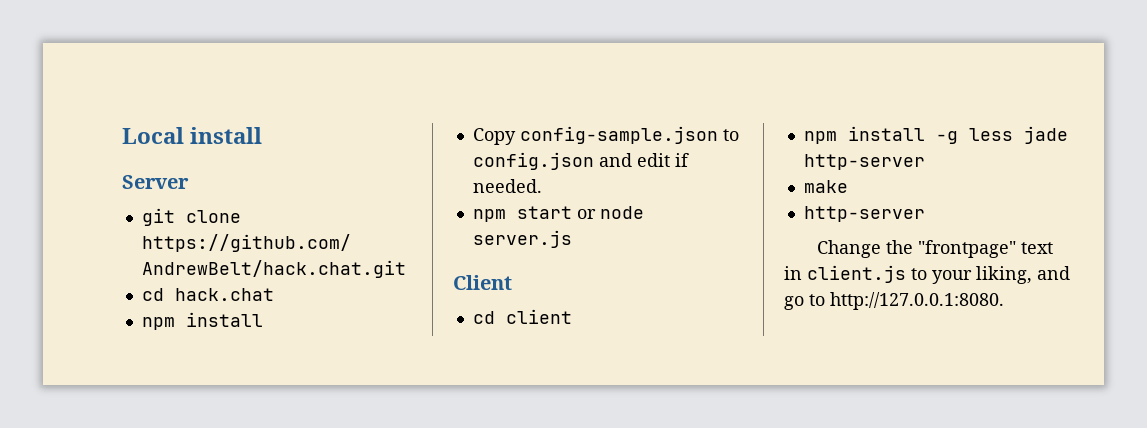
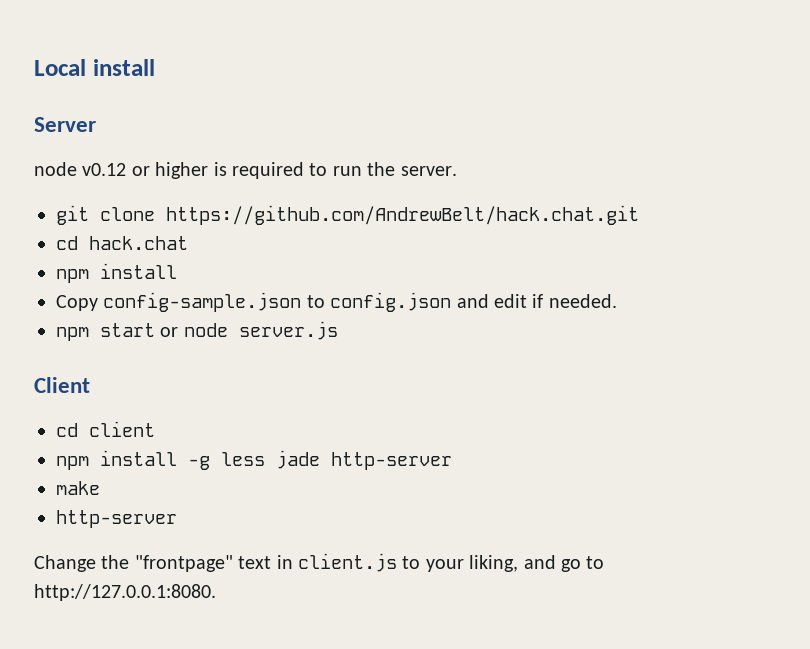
(189, 182) none -> [34,162,457,179] // node v0.12 or higher is required to run the server.

